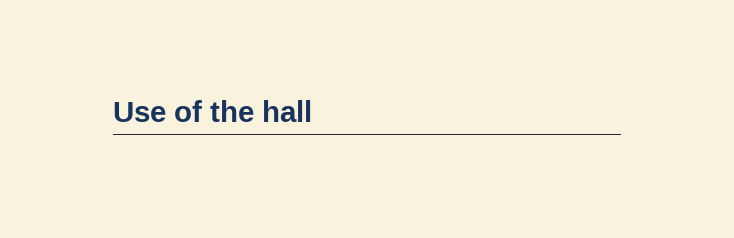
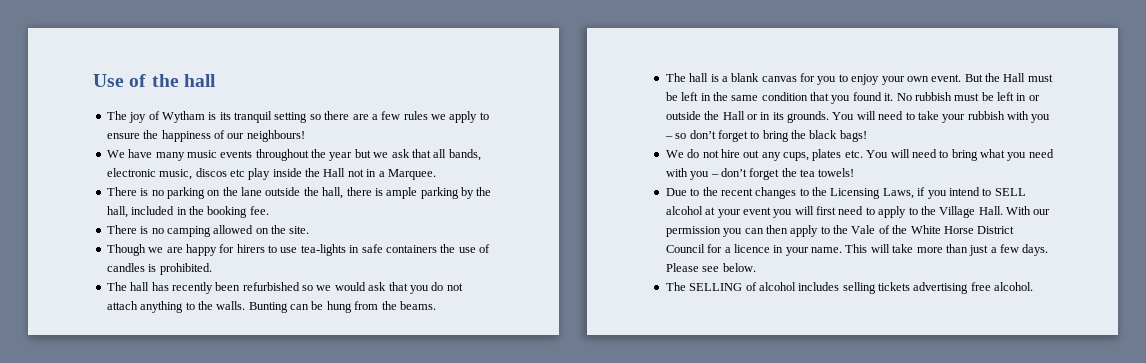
(312, 111) none -> [106,111,489,123] [106,130,305,142] [106,149,481,161] [106,168,436,180] [106,187,492,199] [106,206,269,218] [106,225,310,237] [106,244,490,256] [106,263,212,275] [106,282,463,294] [106,301,436,313] [665,73,1053,85] [665,92,1040,104] [665,111,1051,123] [664,130,867,142] [665,149,1054,161] [665,168,855,180] [665,187,1026,199] [665,206,1051,218] [665,225,1015,237] [665,244,1049,256] [665,263,756,272] [665,282,1034,294] // The joy of Wytham is its tranquil setting so there are a few rules we apply to ensure the happiness of our neighbours! // We have many music events throughout the year but we ask that all bands, electronic music, discos etc play inside the Hall not in a Marquee. // There is no parking on the lane outside the hall, there is ample parking by the hall, included in the booking fee. // There is no camping allowed on the site. // Though we are happy for hirers to use tea-lights in safe containers the use of candles is prohibited. // The hall has recently been refurbished so we would ask that you do not attach anything to the walls. Bunting can be hung from the beams. // The hall is a blank canvas for you to enjoy your own event. But the Hall must be left in the same condition that you found it. No rubbish must be left in or outside the Hall or in its grounds. You will need to take your rubbish with you – so don’t forget to bring the black bags! // We do not hire out any cups, plates etc. You will need to bring what you need with you – don’t forget the tea towels! // Due to the recent changes to the Licensing Laws, if you intend to SELL alcohol at your event you will first need to apply to the Village Hall. With our permission you can then apply to the Vale of the White Horse District Council for a licence in your name. This will take more than just a few days. Please see below. // The SELLING of alcohol includes selling tickets advertising free alcohol.

